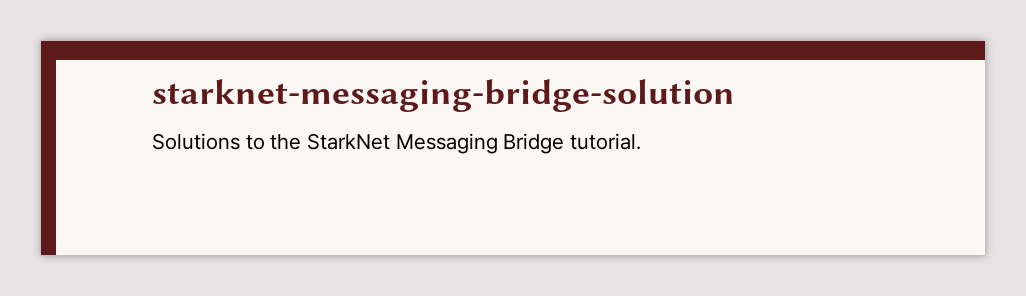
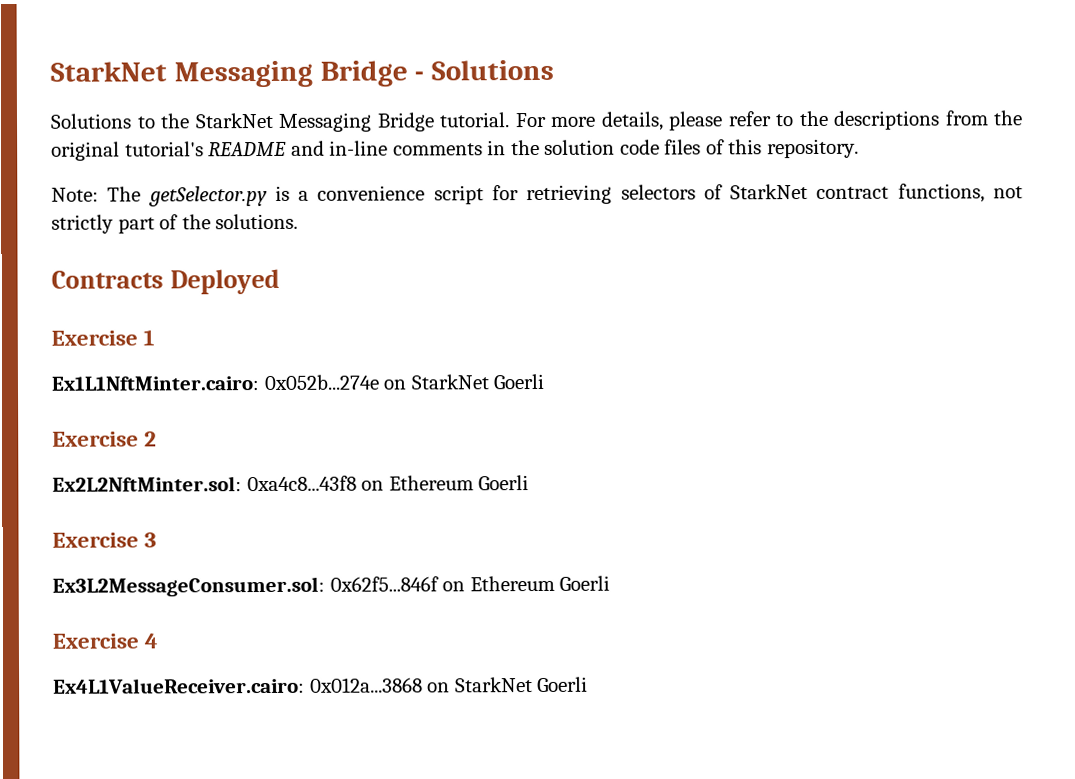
[152,79,735,112] starknet-messaging-bridge-solution -> [50,59,555,88] StarkNet Messaging Bridge - Solutions
(642, 141) none -> [514,110,1023,131] [51,138,859,161] [51,183,1024,207] [51,213,299,234] [51,268,280,295] [51,329,156,346] [51,373,545,391] [52,431,158,447] [52,475,530,492] [52,532,158,548] [52,575,611,597] [52,633,159,649] [53,676,589,694] For more details, please refer to the descriptions from the original tutorial's README and in-line comments in the solution code files of this repository. // Note: The getSelector.py is a convenience script for retrieving selectors of StarkNet contract functions, not strictly part of the solutions. // Contracts Deployed // Exercise 1 // Ex1L1NftMinter.cairo: 0x052b...274e on StarkNet Goerli // Exercise 2 // Ex2L2NftMinter.sol: 0xa4c8...43f8 on Ethereum Goerli // Exercise 3 // Ex3L2MessageConsumer.sol: 0x62f5...846f on Ethereum Goerli // Exercise 4 // Ex4L1ValueReceiver.cairo: 0x012a...3868 on StarkNet Goerli

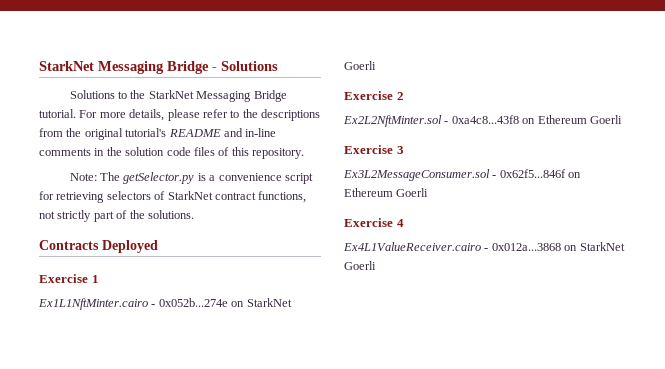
[51,376,260,391] Ex1L1NftMinter.cairo: -> [38,298,156,310] Ex1L1NftMinter.cairo -
[52,476,242,492] Ex2L2NftMinter.sol: -> [343,115,449,127] Ex2L2NftMinter.sol -
[52,576,325,597] Ex3L2MessageConsumer.sol: -> [343,169,497,181] Ex3L2MessageConsumer.sol -
[53,677,305,694] Ex4L1ValueReceiver.cairo: -> [343,242,489,251] Ex4L1ValueReceiver.cairo -

